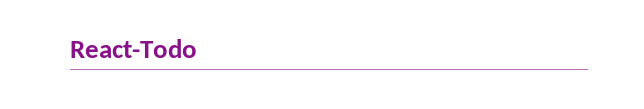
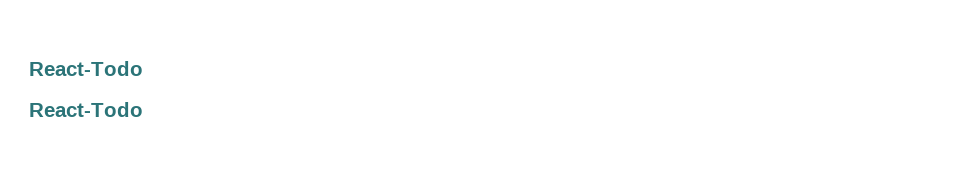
[70,39,197,58] React-Todo -> [29,61,143,76] [29,102,143,117] React-Todo // React-Todo

